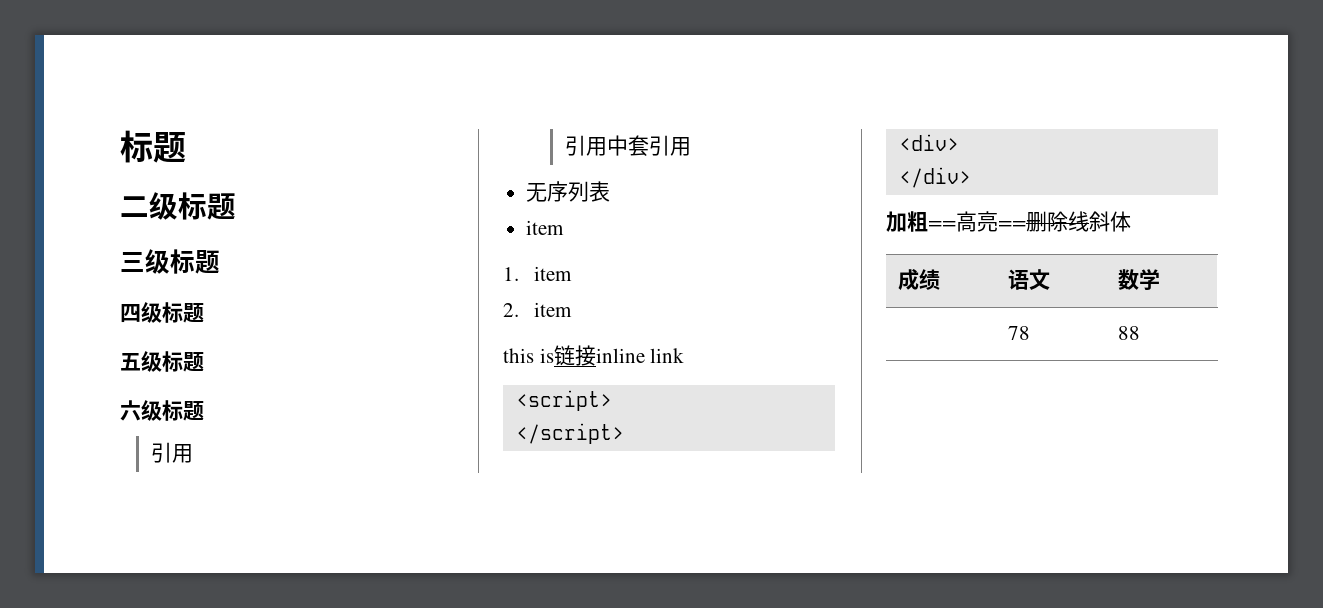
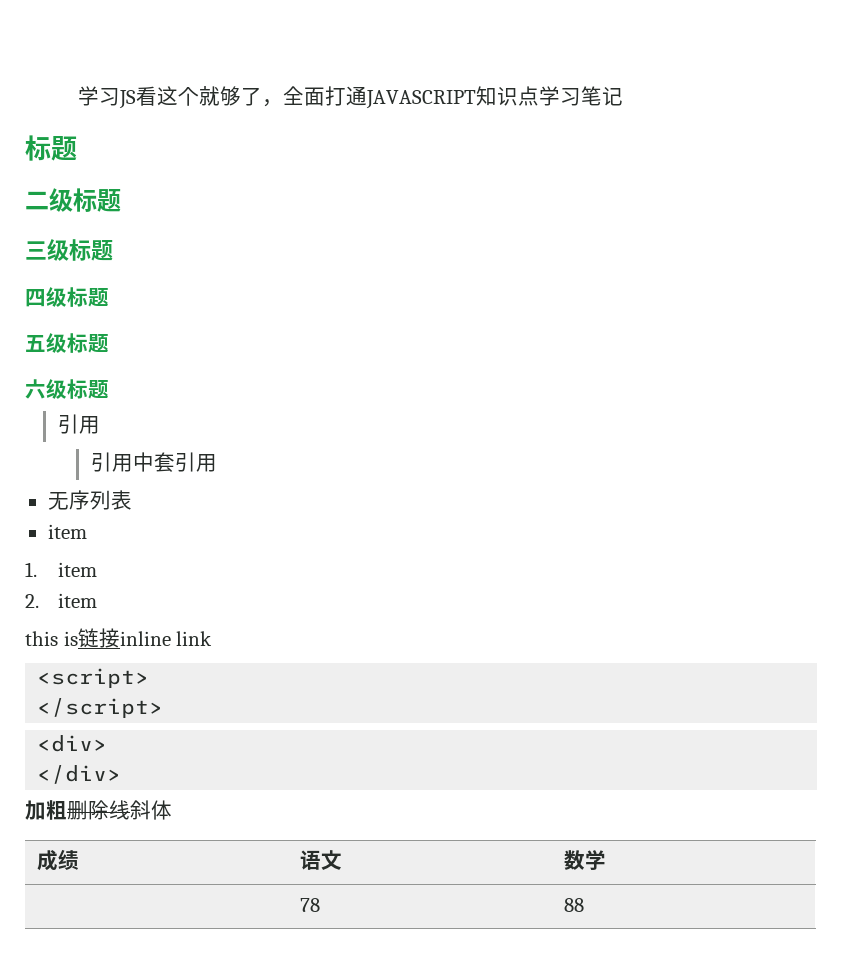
(120, 146) none -> [77,86,623,109] 学习JS看这个就够了，全面打通JAVASCRIPT知识点学习笔记 //
[928,211,1026,232] ==高亮== -> (67, 810) none

